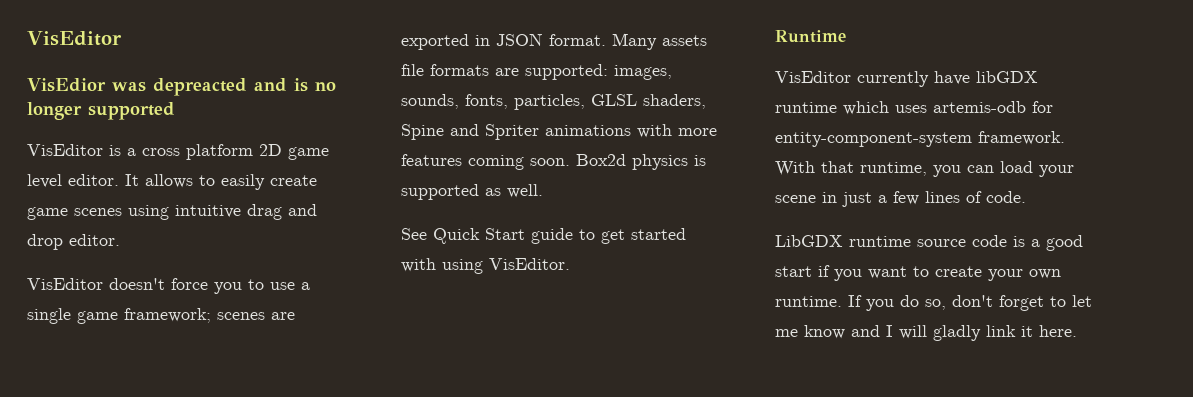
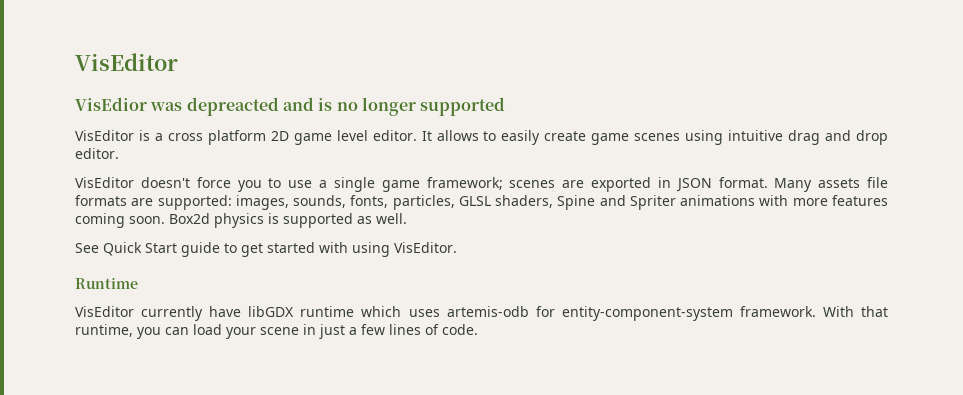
[775,235,1083,251] [775,265,1061,281] [775,295,1092,311] [775,325,1077,341] // LibGDX runtime source code is a good start if you want to create your own runtime. If you do so, don't forget to let me know and I will gladly link it here. -> (478, 329) none

